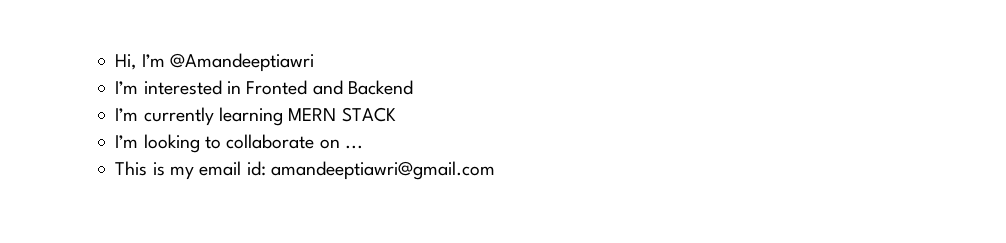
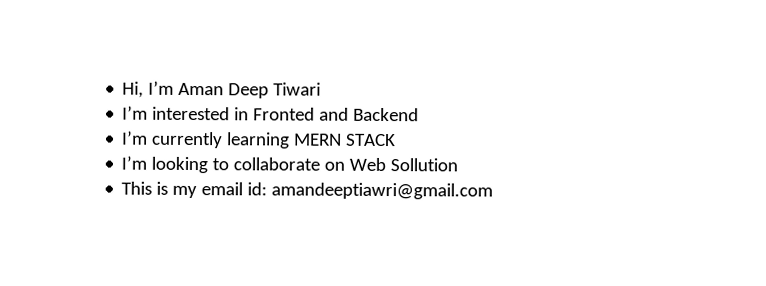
[169,53,314,72] @Amandeeptiawri -> [178,82,322,99] Aman Deep Tiwari
[344,145,363,149] ... -> [349,157,459,172] Web Sollution

